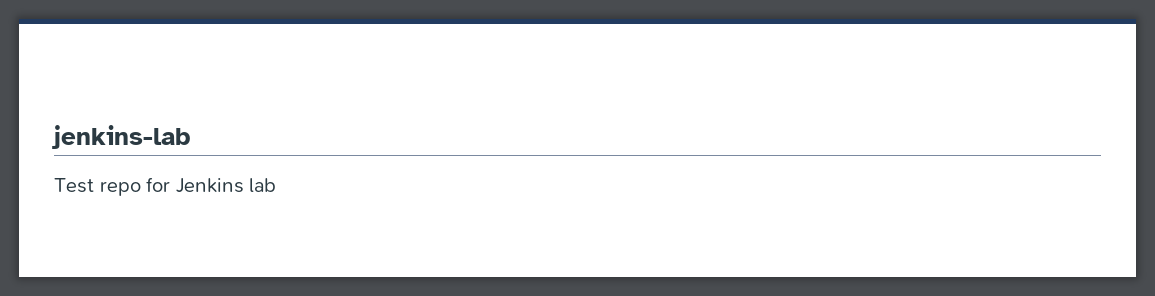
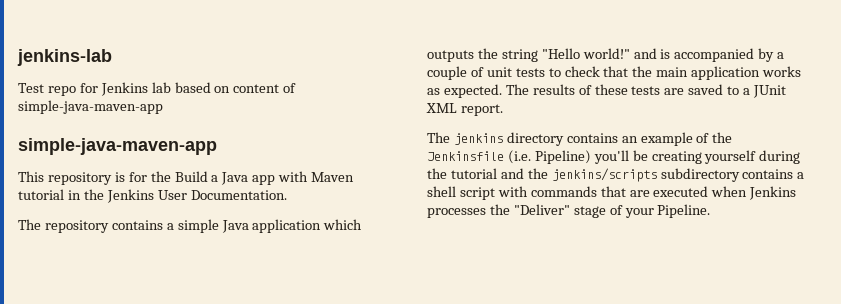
(277, 185) none -> [174,82,297,93] [18,100,163,114] [18,138,217,155] [18,171,355,185] [18,189,287,203] [18,219,363,233] [427,48,785,62] [427,66,802,80] [427,84,787,98] [426,103,503,116] [427,132,733,146] [427,150,801,164] [427,168,805,182] [427,186,797,200] [427,204,711,218] based on content of simple-java-maven-app // simple-java-maven-app // This repository is for the Build a Java app with Maven tutorial in the Jenkins User Documentation. // The repository contains a simple Java application which outputs the string "Hello world!" and is accompanied by a couple of unit tests to check that the main application works as expected. The results of these tests are saved to a JUnit XML report. // The jenkins directory contains an example of the Jenkinsfile (i.e. Pipeline) you'll be creating yourself during the tutorial and the jenkins/scripts subdirectory contains a shell script with commands that are executed when Jenkins processes the "Deliver" stage of your Pipeline.

